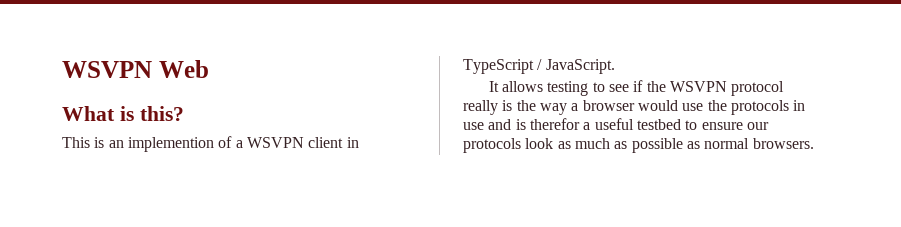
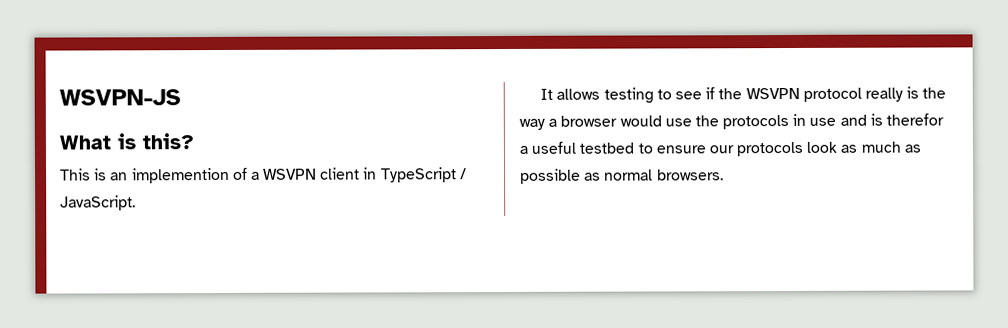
[62,60,209,78] WSVPN Web -> [59,89,181,106] WSVPN-JS

